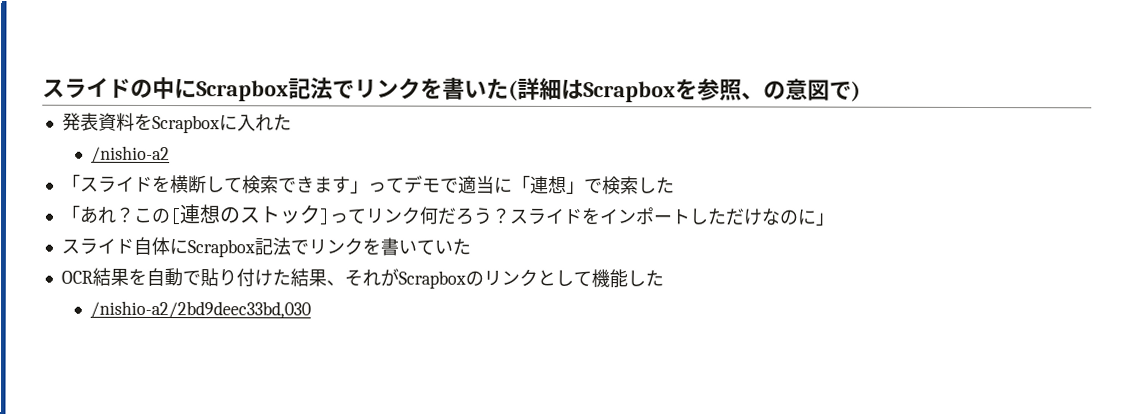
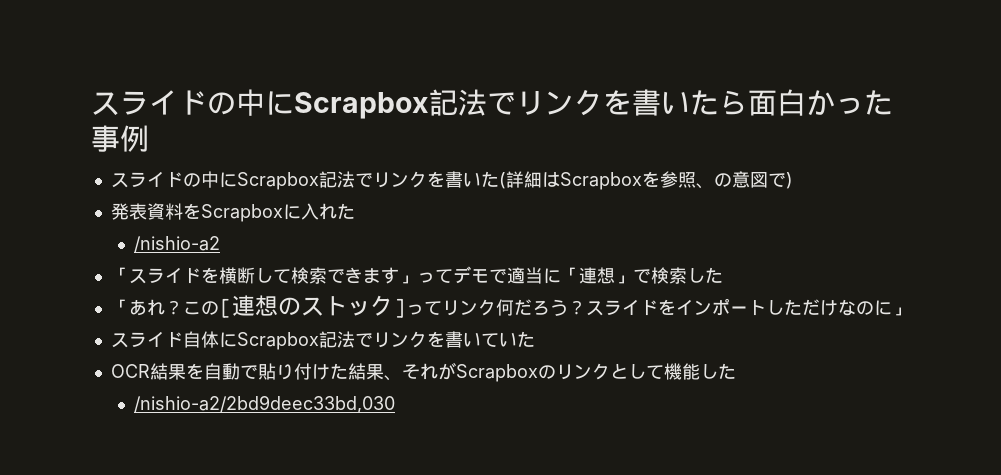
(509, 88) none -> [719,89,893,116] [91,125,149,152] [110,171,499,190] ら面白かった事例 // スライドの中にScrapbox記法でリンクを書いた

